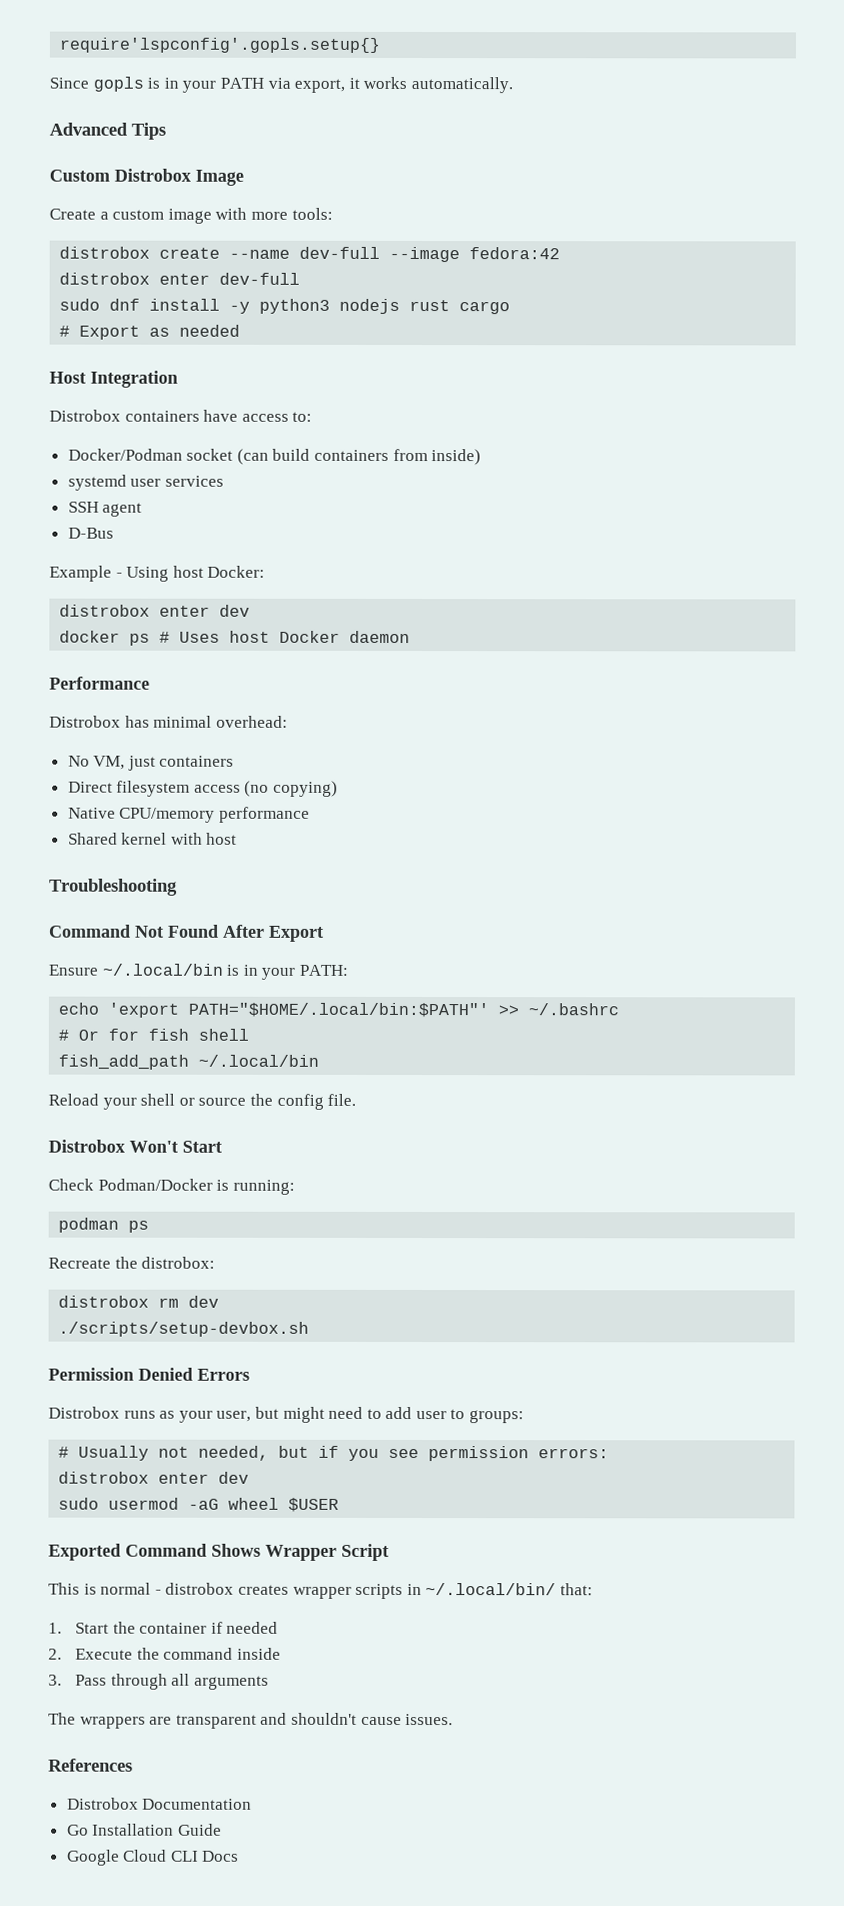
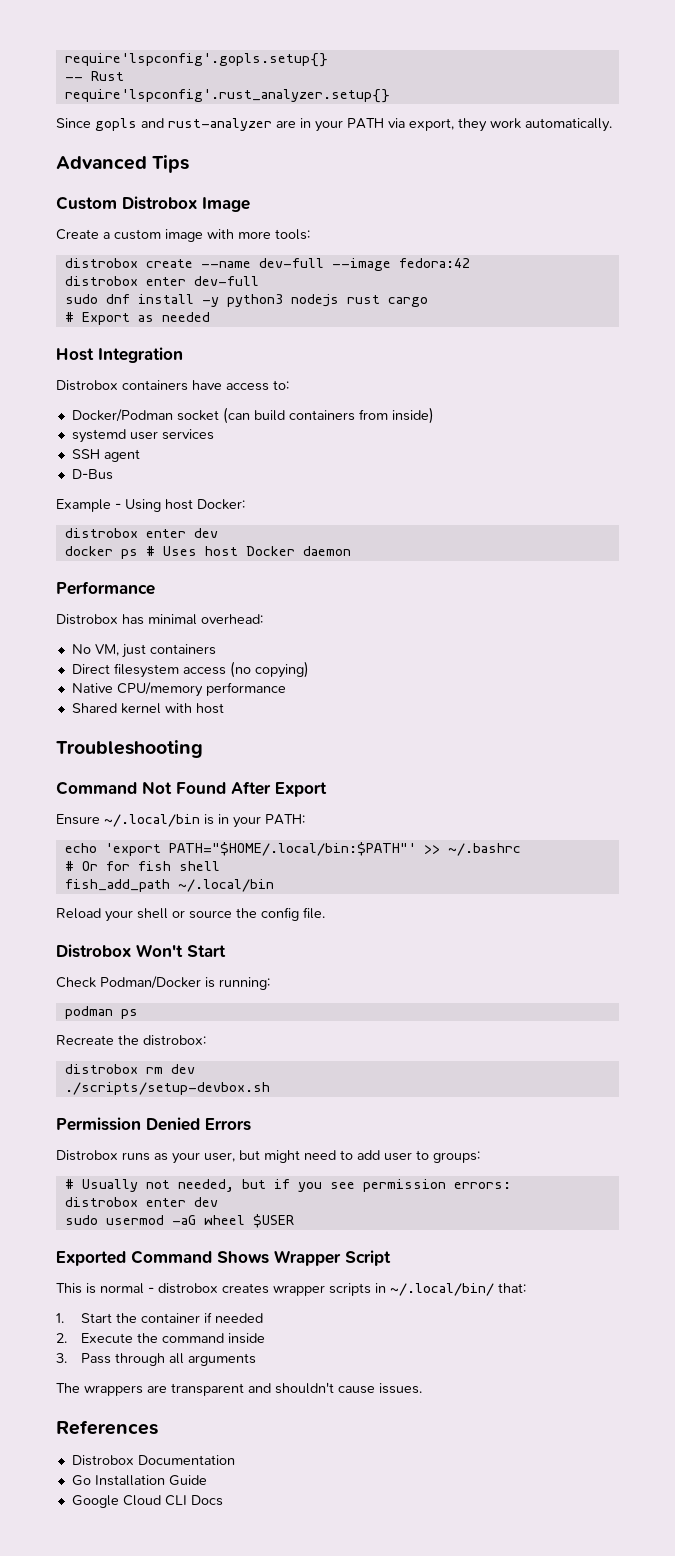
(381, 45) none -> [64,71,124,81] [64,89,390,103] // -- Rust // require'lspconfig'.rust_analyzer.setup{}
[147,77,161,89] is -> [141,118,296,131] and rust-analyzer are
[348,76,408,89] it works -> [458,118,521,132] they work

